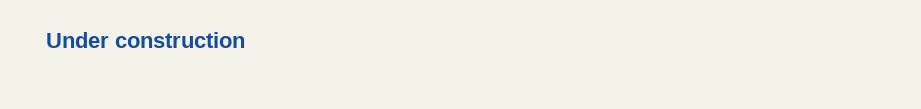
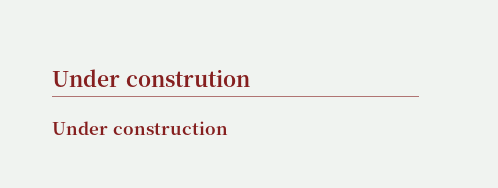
[46,32,109,48] Under -> [52,69,250,87] [52,121,108,135] Under constrution // Under

